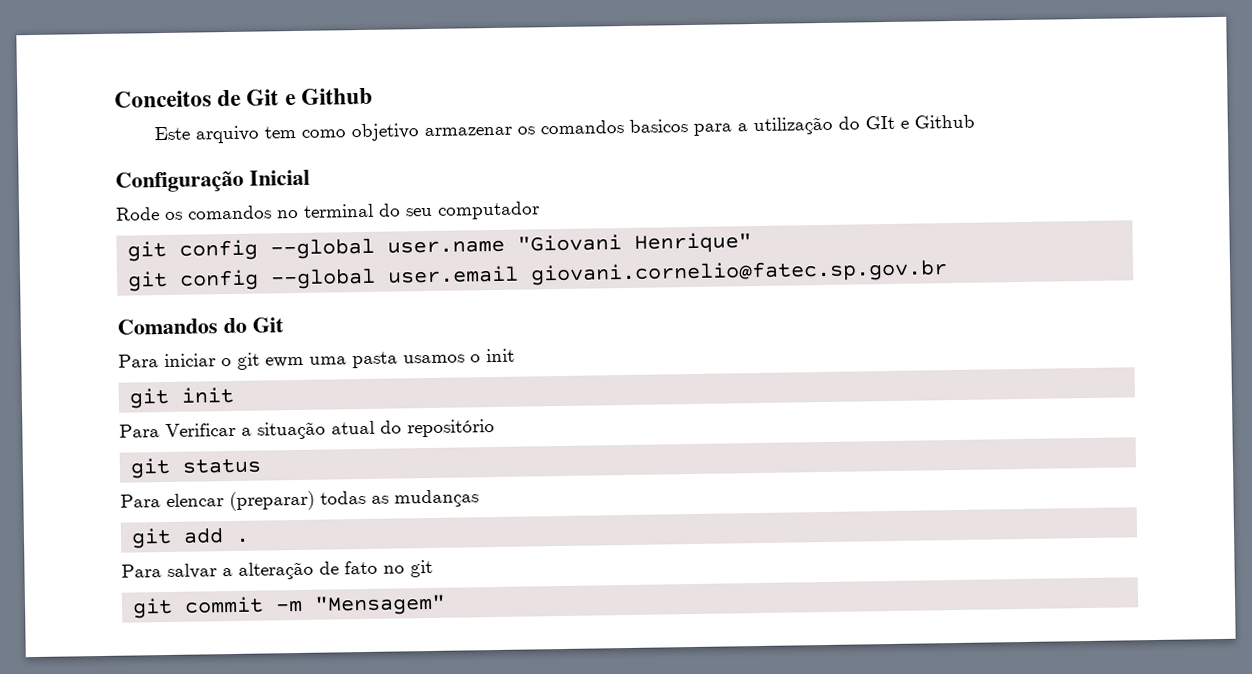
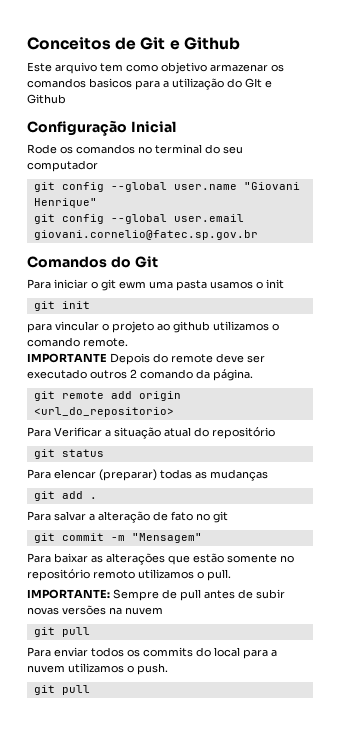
(235, 395) none -> [27,321,279,333] [27,337,128,347] [27,353,265,365] [27,369,253,381] [33,391,181,401] [33,407,174,417] // para vincular o projeto ao github utilizamos o comando remote. // IMPORTANTE Depois do remote deve ser executado outros 2 comando da página. // git remote add origin <url_do_repositorio>
(447, 605) none -> [27,553,294,565] [27,569,231,581] [27,589,285,601] [27,605,163,615] [33,627,90,637] [27,647,277,659] [27,663,168,675] [33,685,90,695] // Para baixar as alterações que estão somente no repositório remoto utilizamos o pull. // IMPORTANTE: Sempre de pull antes de subir novas versões na nuvem // git pull // Para enviar todos os commits do local para a nuvem utilizamos o push. // git pull

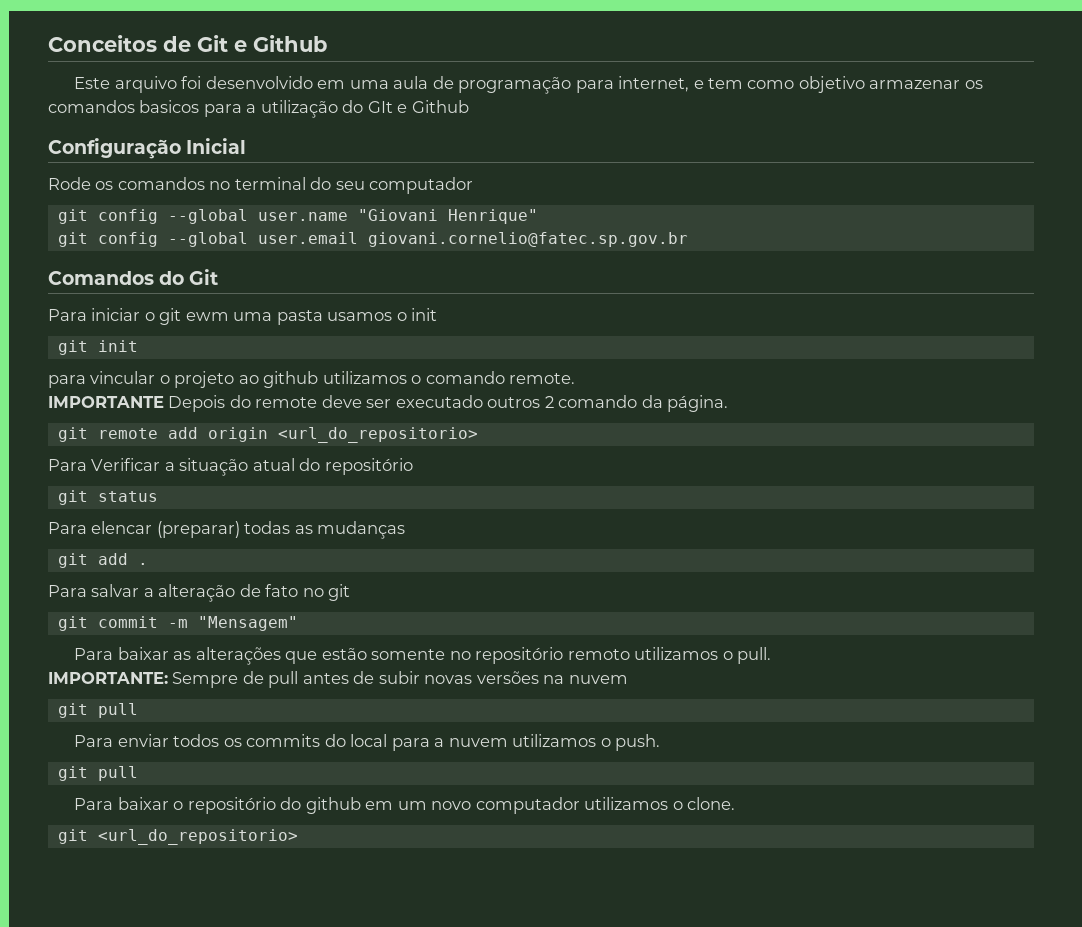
(97, 68) none -> [181,76,704,94] foi desenvolvido em uma aula de programação para internet, e
(90, 690) none -> [74,797,735,814] [57,829,298,845] // Para baixar o repositório do github em um novo computador utilizamos o clone. // git <url_do_repositorio>

